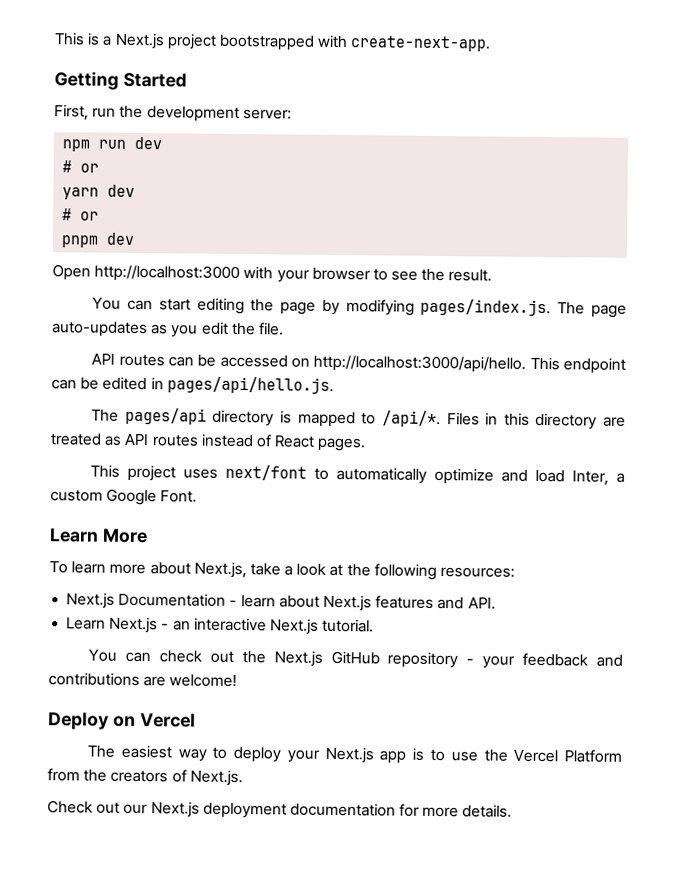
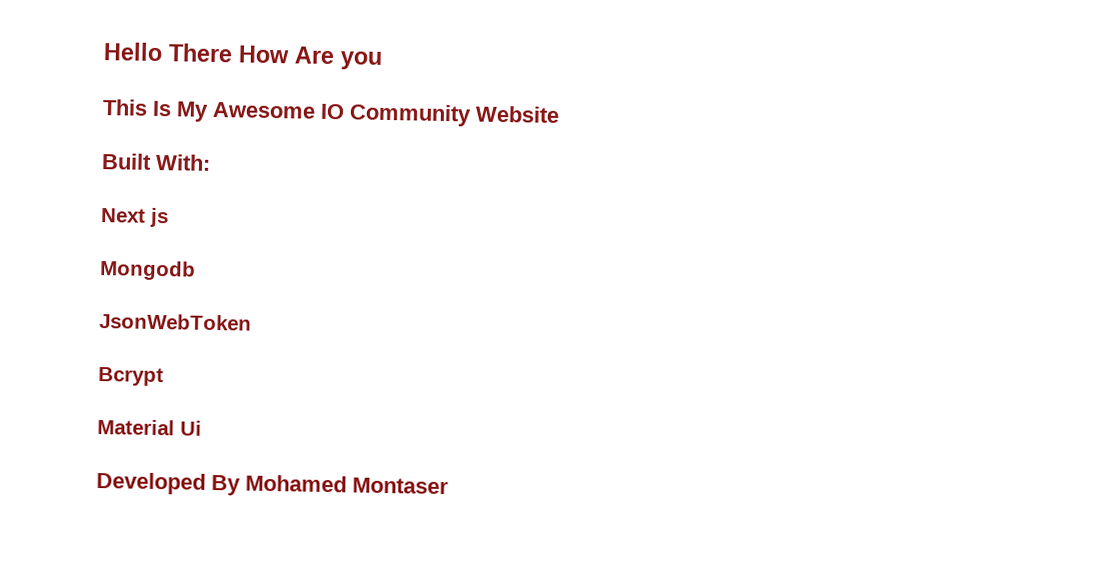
[54,32,492,52] [54,71,187,90] [54,104,292,123] [62,136,163,152] [62,160,100,173] [62,184,136,200] [62,208,100,221] [61,232,136,248] [52,264,493,283] [92,297,627,318] [52,321,284,338] [91,353,626,374] [51,376,334,394] [91,407,627,430] [50,433,367,452] [90,464,625,486] [50,488,198,506] [49,528,148,544] [49,561,516,580] [66,592,496,612] [66,616,375,635] [88,649,623,669] [48,672,238,688] [48,712,196,730] [87,744,622,764] [47,768,243,787] [47,800,513,819] This is a Next.js project bootstrapped with create-next-app. // Getting Started // First, run the development server: // npm run dev // # or // yarn dev // # or // pnpm dev // Open http://localhost:3000 with your browser to see the result. // You can start editing the page by modifying pages/index.js. The page auto-updates as you edit the file. // API routes can be accessed on http://localhost:3000/api/hello. This endpoint can be edited in pages/api/hello.js. // The pages/api directory is mapped to /api/*. Files in this directory are treated as API routes instead of React pages. // This project uses next/font to automatically optimize and load Inter, a custom Google Font. // Learn More // To learn more about Next.js, take a look at the following resources: // Next.js Documentation - learn about Next.js features and API. // Learn Next.js - an interactive Next.js tutorial. // You can check out the Next.js GitHub repository - your feedback and contributions are welcome! // Deploy on Vercel // The easiest way to deploy your Next.js app is to use the Vercel Platform from the creators of Next.js. // Check out our Next.js deployment documentation for more details. -> [103,42,382,70] [102,99,560,127] [101,153,211,171] [100,207,169,228] [99,260,196,281] [99,313,252,331] [98,367,164,387] [97,418,202,436] [96,471,449,496] Hello There How Are you // This Is My Awesome IO Community Website // Built With: // Next js // Mongodb // JsonWebToken // Bcrypt // Material Ui // Developed By Mohamed Montaser

